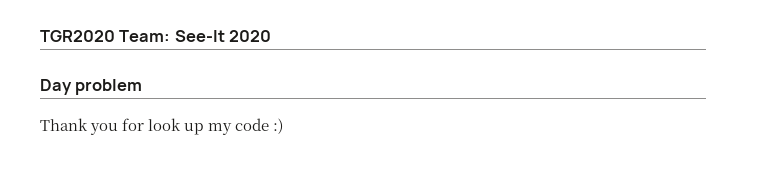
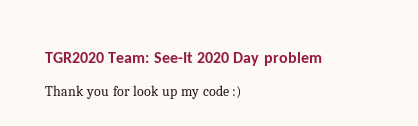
(272, 36) // -> (229, 57) none

